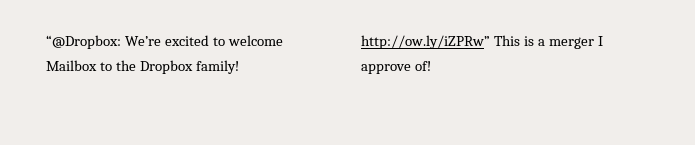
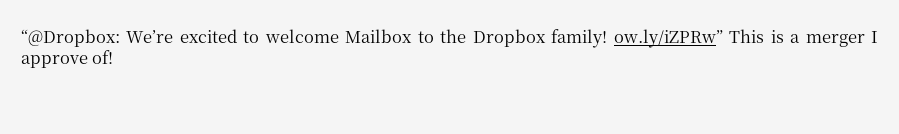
[361,35,490,49] http://ow.ly/iZPRw” -> [613,29,723,48] ow.ly/iZPRw”

